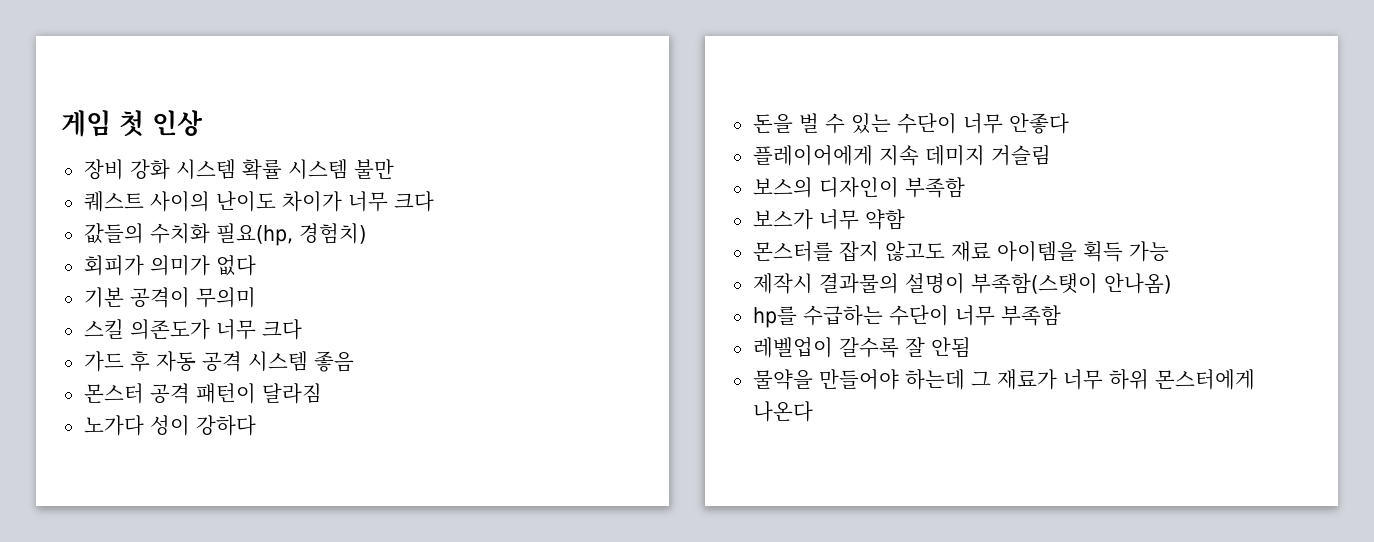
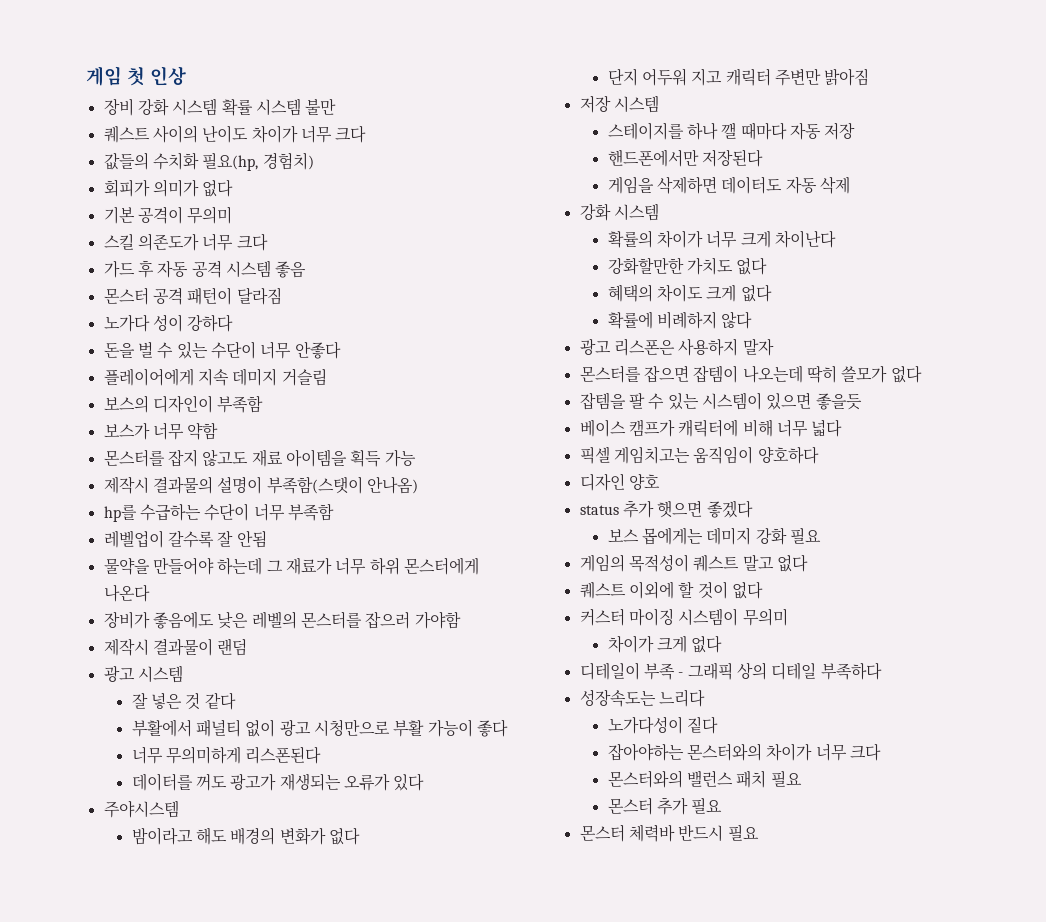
(813, 411) none -> [103,611,461,629] [103,638,248,656] [103,665,183,683] [131,692,236,710] [131,719,508,737] [131,746,322,764] [131,773,425,791] [103,800,179,818] [131,827,360,845] [607,68,870,86] [579,95,659,113] [607,122,856,140] [607,149,764,167] [607,176,850,194] [579,203,659,221] [607,230,836,248] [607,257,768,275] [607,284,772,302] [607,311,753,329] [579,338,774,356] [579,365,922,383] [579,392,862,410] [579,419,843,437] [579,446,819,464] [579,473,660,491] [579,500,753,518] [607,527,821,545] [579,554,808,572] [579,581,763,599] [579,608,788,626] [607,635,723,653] [579,662,882,680] [579,689,705,707] [607,716,719,734] [607,743,881,761] [607,770,802,788] [607,797,723,815] [579,824,759,842] // 장비가 좋음에도 낮은 레벨의 몬스터를 잡으러 가야함 // 제작시 결과물이 랜덤 // 광고 시스템 // 잘 넣은 것 같다 // 부활에서 패널티 없이 광고 시청만으로 부활 가능이 좋다 // 너무 무의미하게 리스폰된다 // 데이터를 꺼도 광고가 재생되는 오류가 있다 // 주야시스템 // 밤이라고 해도 배경의 변화가 없다 // 단지 어두워 지고 캐릭터 주변만 밝아짐 // 저장 시스템 // 스테이지를 하나 깰 때마다 자동 저장 // 핸드폰에서만 저장된다 // 게임을 삭제하면 데이터도 자동 삭제 // 강화 시스템 // 확률의 차이가 너무 크게 차이난다 // 강화할만한 가치도 없다 // 혜택의 차이도 크게 없다 // 확률에 비례하지 않다 // 광고 리스폰은 사용하지 말자 // 몬스터를 잡으면 잡템이 나오는데 딱히 쓸모가 없다 // 잡템을 팔 수 있는 시스템이 있으면 좋을듯 // 베이스 캠프가 캐릭터에 비해 너무 넓다 // 픽셀 게임치고는 움직임이 양호하다 // 디자인 양호 // status 추가 햇으면 좋겠다 // 보스 몹에게는 데미지 강화 필요 // 게임의 목적성이 퀘스트 말고 없다 // 퀘스트 이외에 할 것이 없다 // 커스터 마이징 시스템이 무의미 // 차이가 크게 없다 // 디테일이 부족 - 그래픽 상의 디테일 부족하다 // 성장속도는 느리다 // 노가다성이 짙다 // 잡아야하는 몬스터와의 차이가 너무 크다 // 몬스터와의 밸런스 패치 필요 // 몬스터 추가 필요 // 몬스터 체력바 반드시 필요

